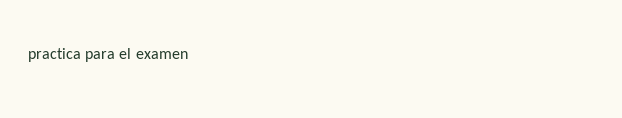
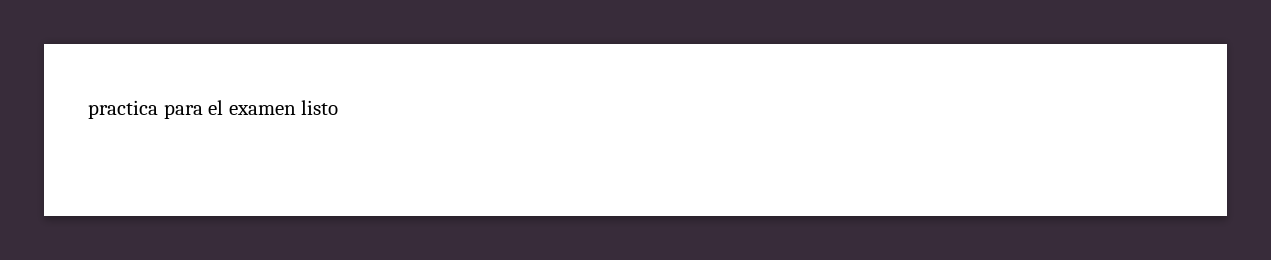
(188, 55) none -> [301,100,339,115] listo

